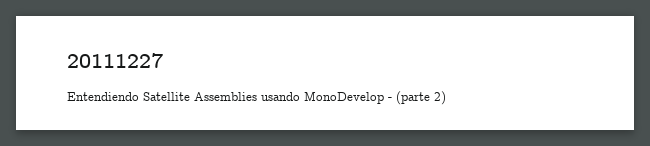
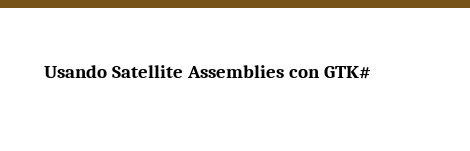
[67,53,163,68] [67,91,446,105] 20111227 // Entendiendo Satellite Assemblies usando MonoDevelop - (parte 2) -> [44,65,371,79] Usando Satellite Assemblies con GTK#

